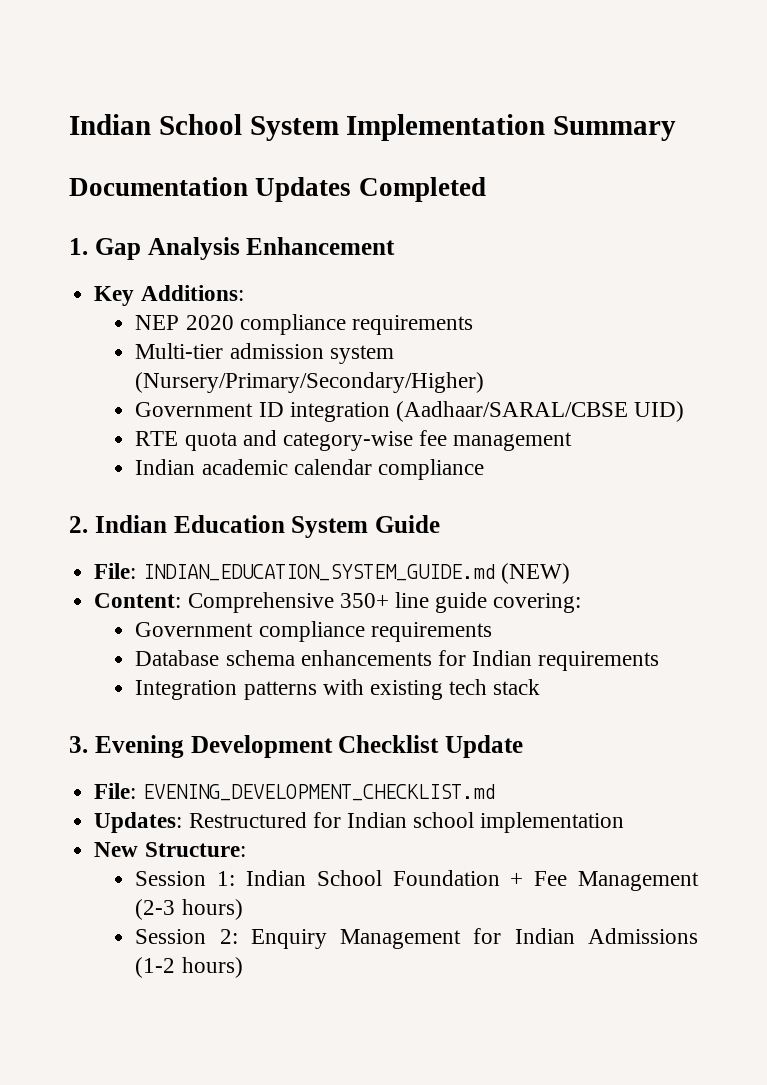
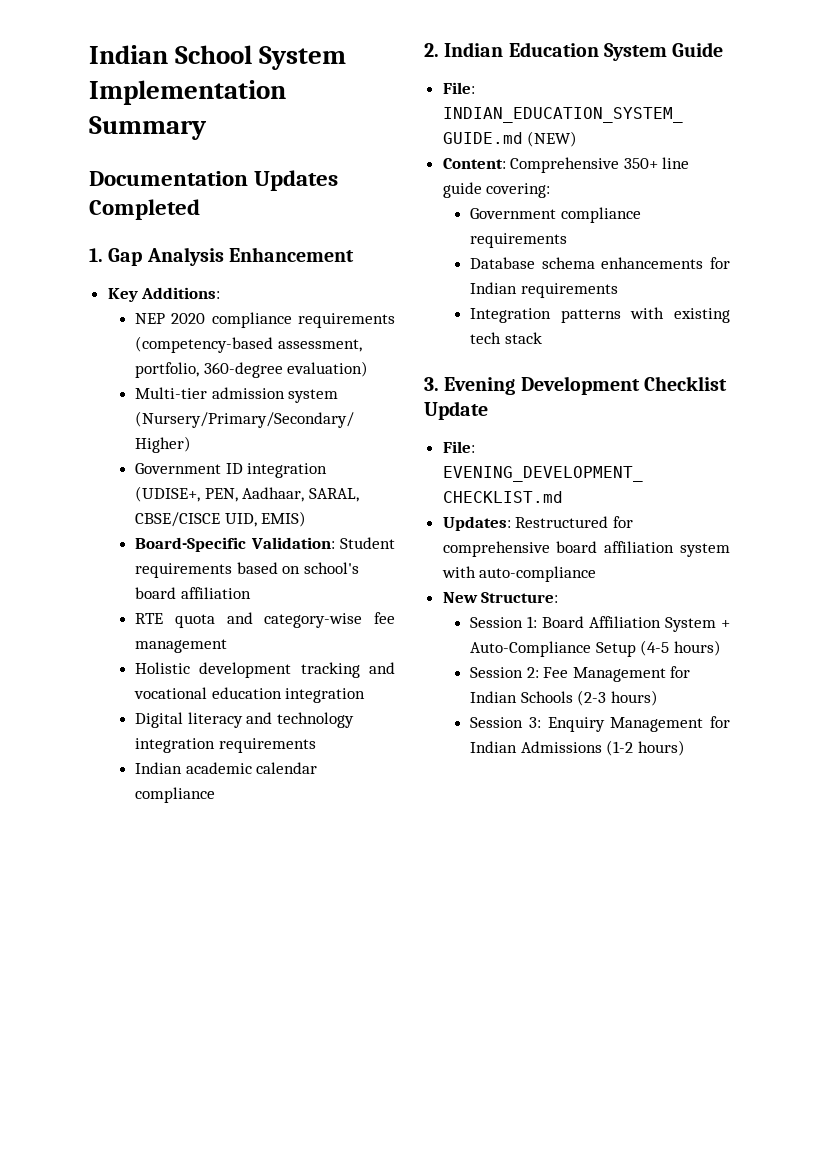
(473, 325) none -> [135,336,362,353] [135,361,369,378] (competency-based assessment, portfolio, 360-degree evaluation)
[395,401,685,422] (Aadhaar/SARAL/CBSE UID) -> [135,486,359,502] [135,511,307,527] [135,537,395,552] [135,562,359,578] [135,587,251,599] (UDISE+, PEN, Aadhaar, SARAL, CBSE/CISCE UID, EMIS) // Board-Specific Validation: Student requirements based on school's board affiliation
(573, 441) none -> [135,662,395,678] [134,687,366,703] [135,712,354,728] [135,738,316,753] // Holistic development tracking and vocational education integration // Digital literacy and technology integration requirements
[346,812,625,833] [94,842,246,857] [135,870,699,891] Indian school implementation // New Structure: // Session 1: Indian School Foundation + Fee Management -> [442,541,730,557] [441,566,597,582] [442,592,559,603] [470,616,730,632] [470,640,721,657] [470,666,691,682] [470,691,573,703] comprehensive board affiliation system with auto-compliance // New Structure: // Session 1: Board Affiliation System + Auto-Compliance Setup (4-5 hours) // Session 2: Fee Management for Indian Schools
[219,929,238,944] 2: -> [528,717,541,728] 3:

